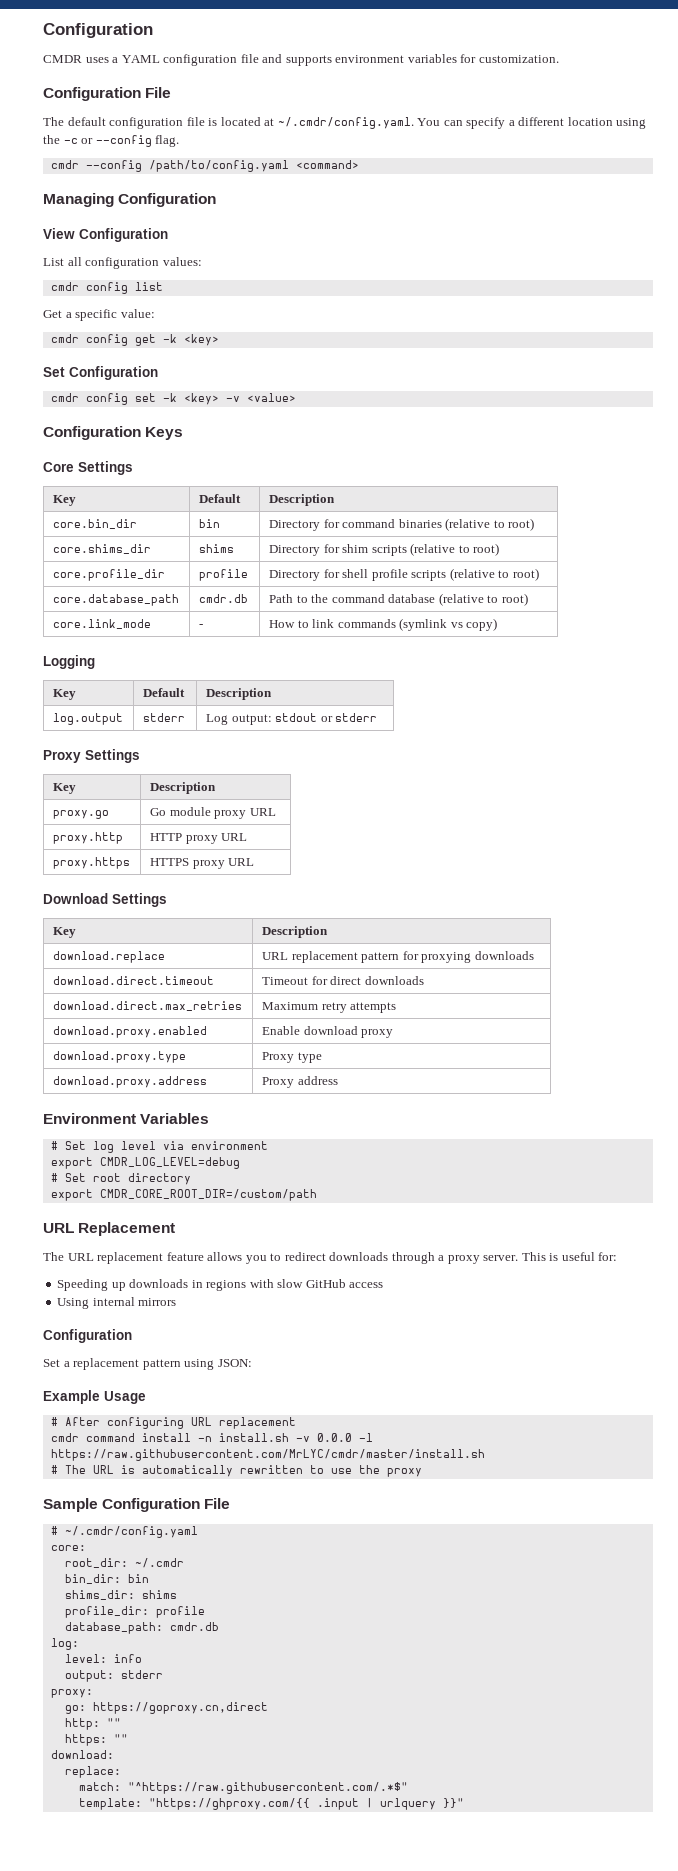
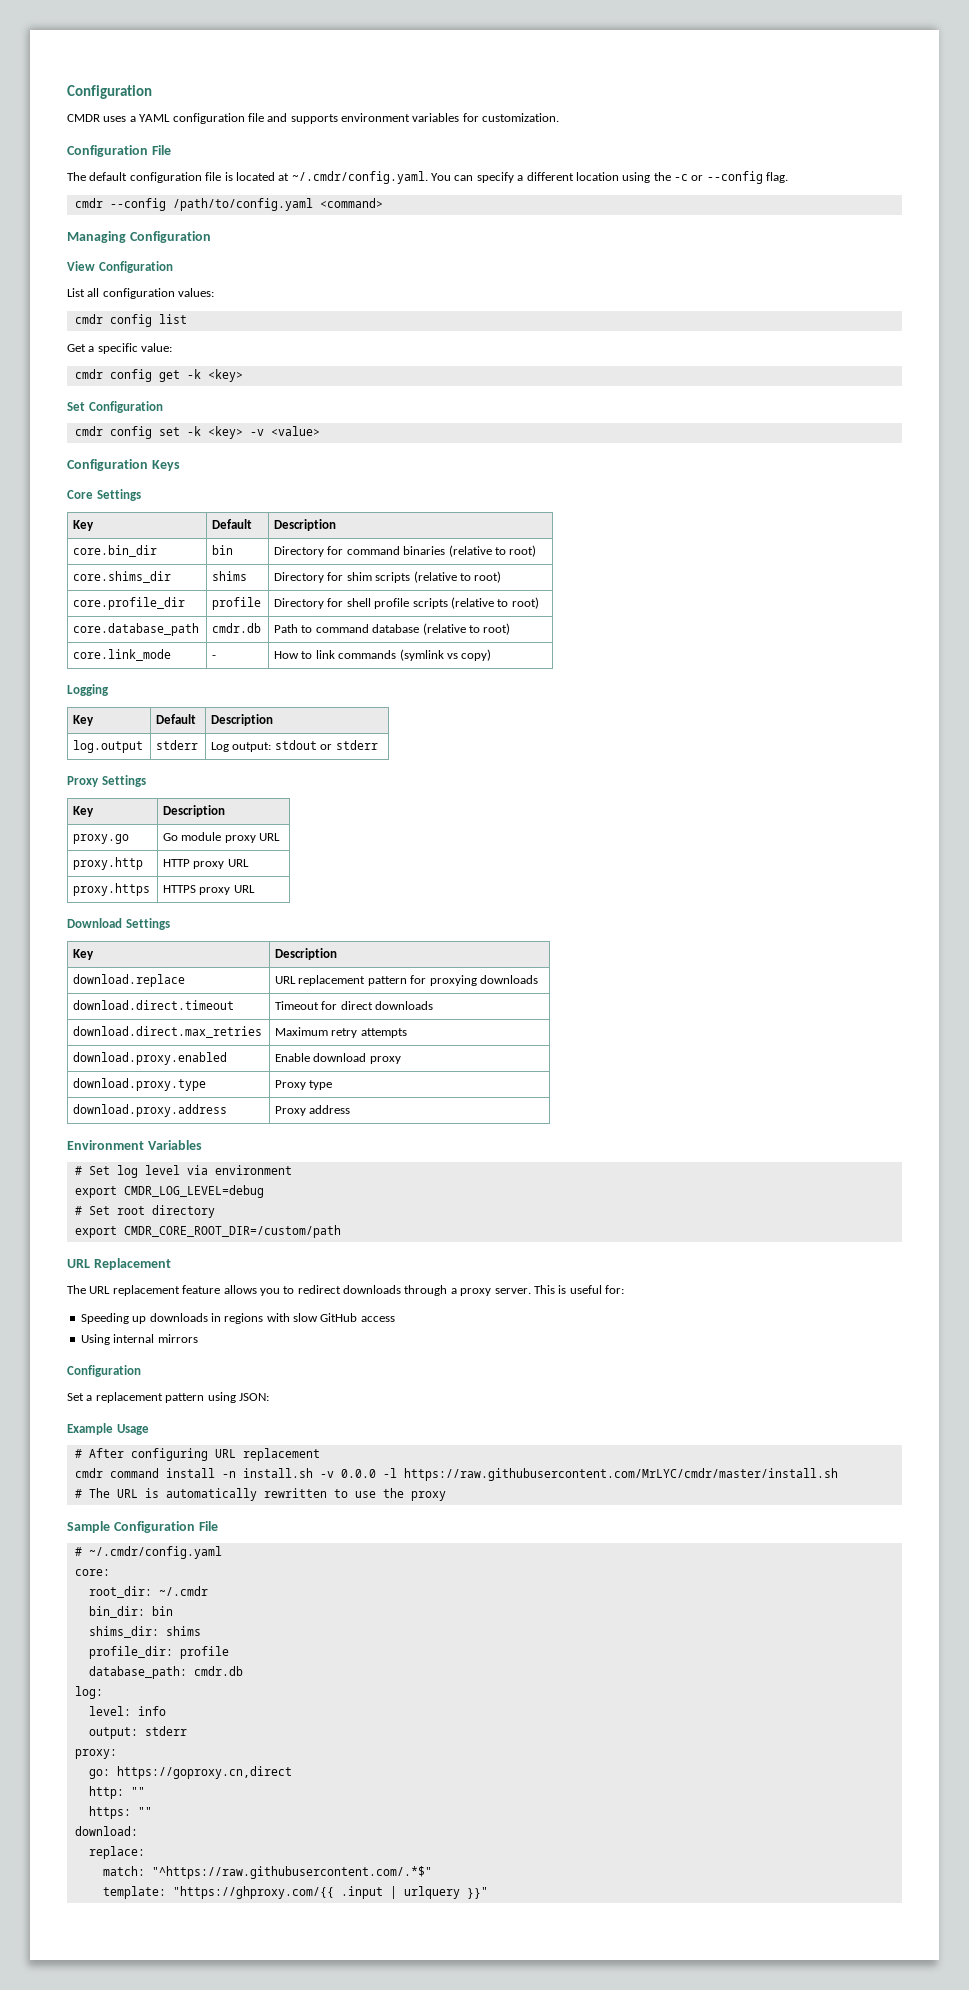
[311,594,329,603] the -> (313, 629) none

